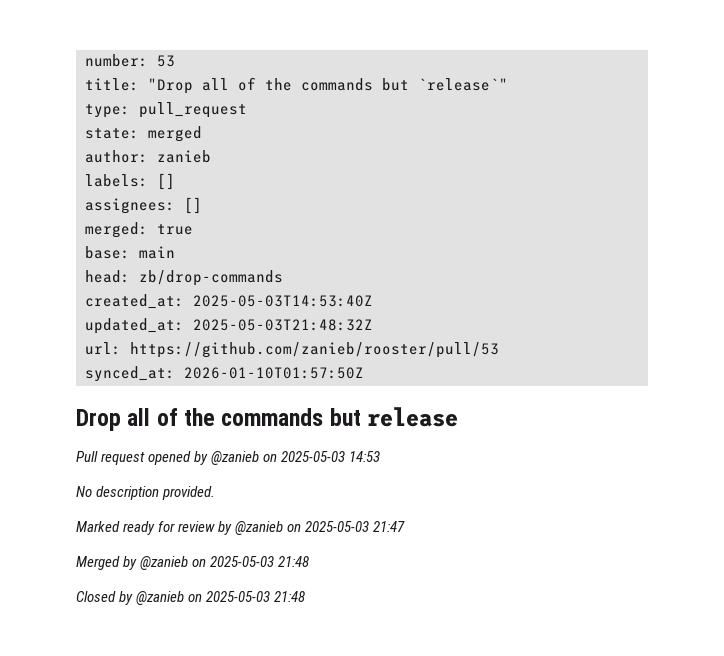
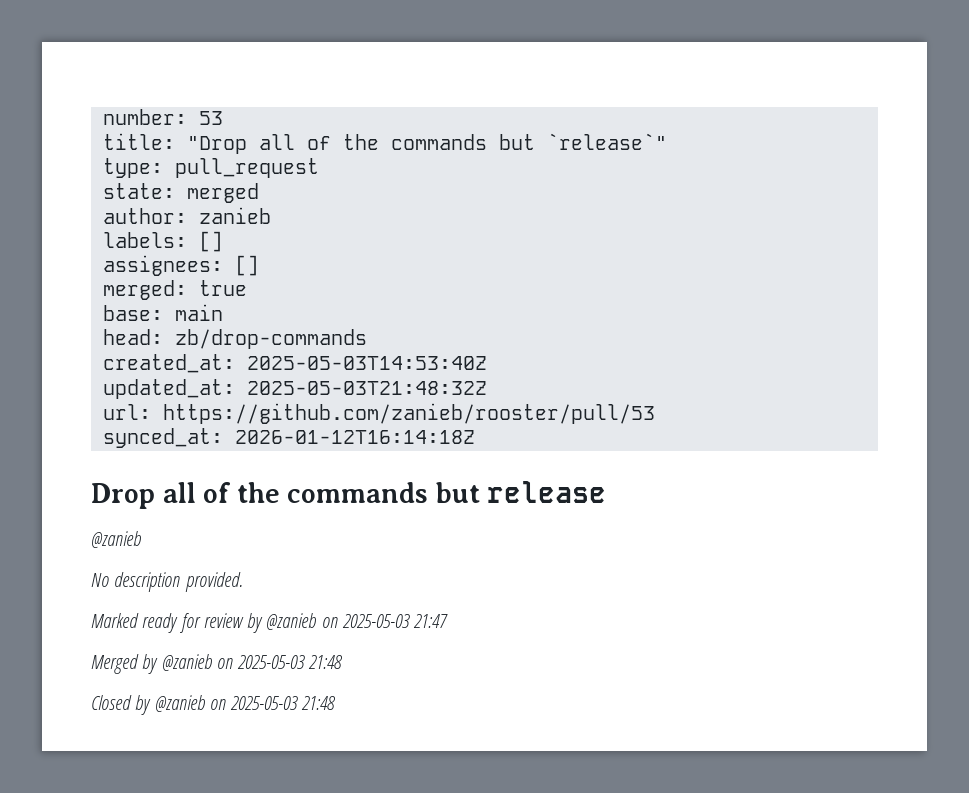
[184,367,364,379] 2026-01-10T01:57:50Z -> [234,430,475,444] 2026-01-12T16:14:18Z
[76,451,381,465] Pull request opened by @zanieb on 2025-05-03 14:53 -> [91,531,141,548] @zanieb

